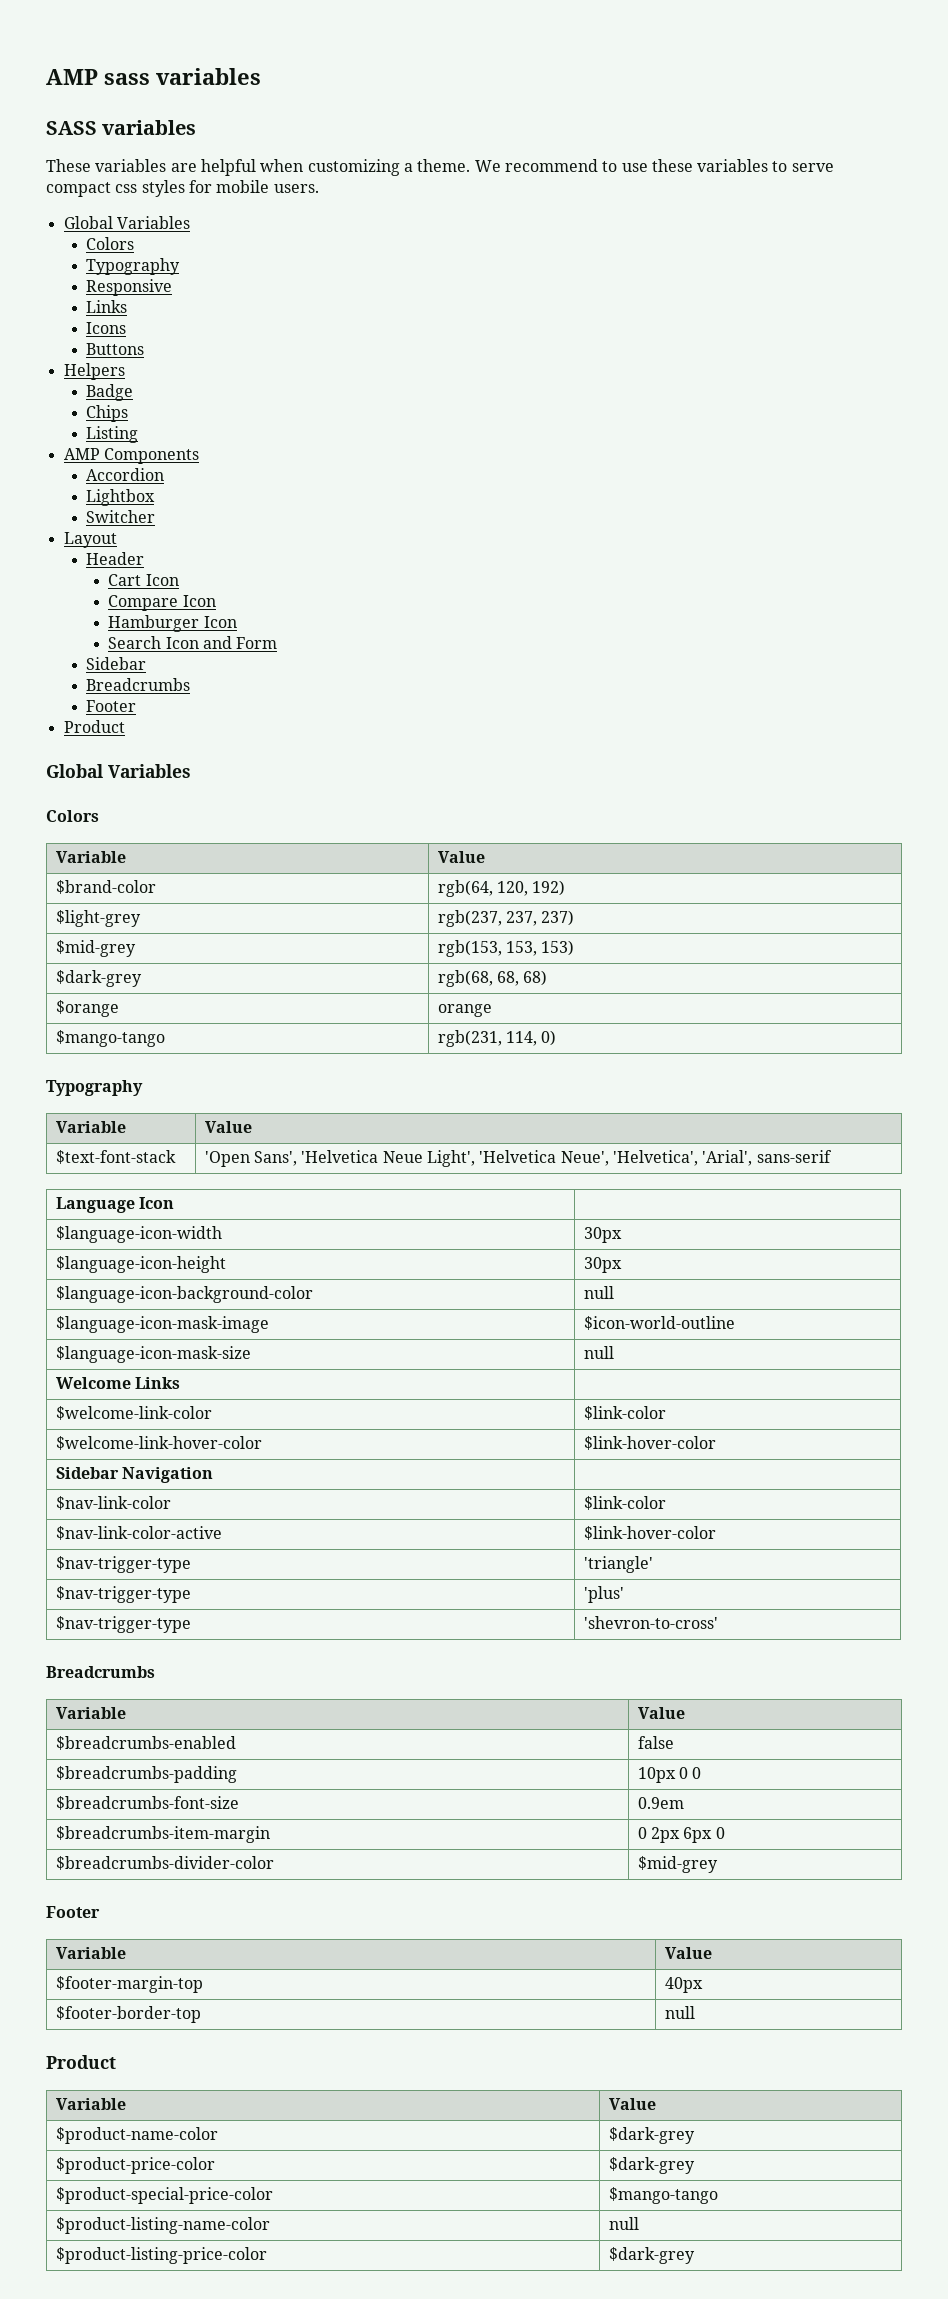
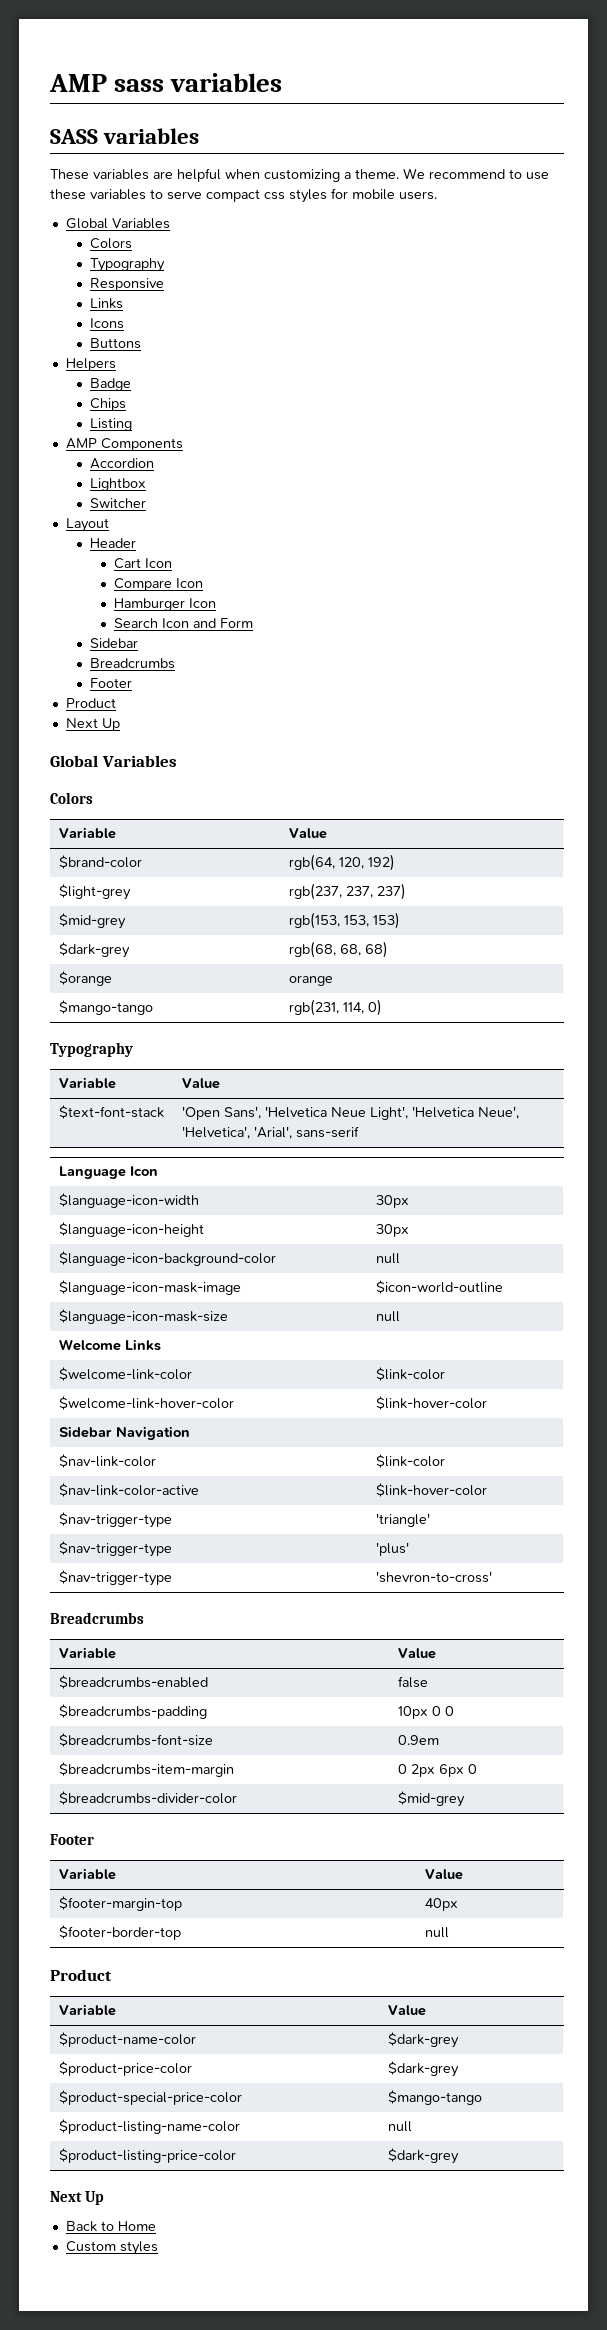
(125, 726) none -> [65,718,120,731] // Next Up
(695, 2255) none -> [50,2191,104,2205] [65,2221,156,2232] [65,2241,158,2255] // Next Up // Back to Home // Custom styles

